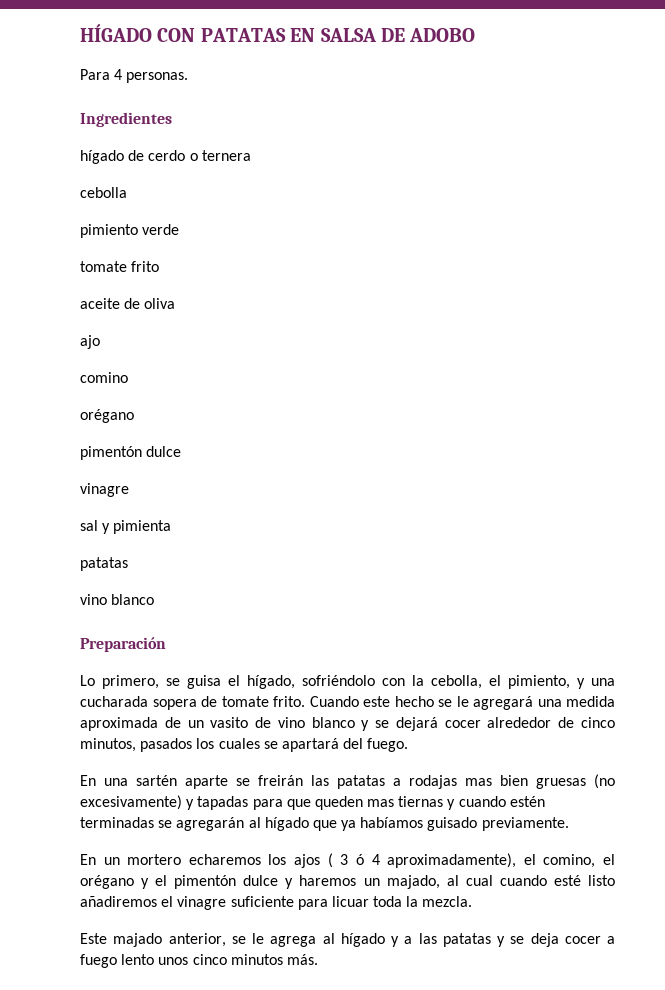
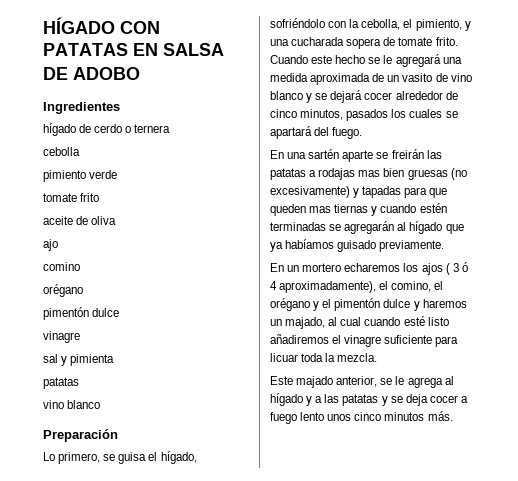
[80,69,189,83] // Para 4 personas. -> (140, 73) none

